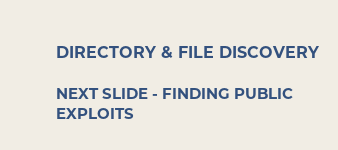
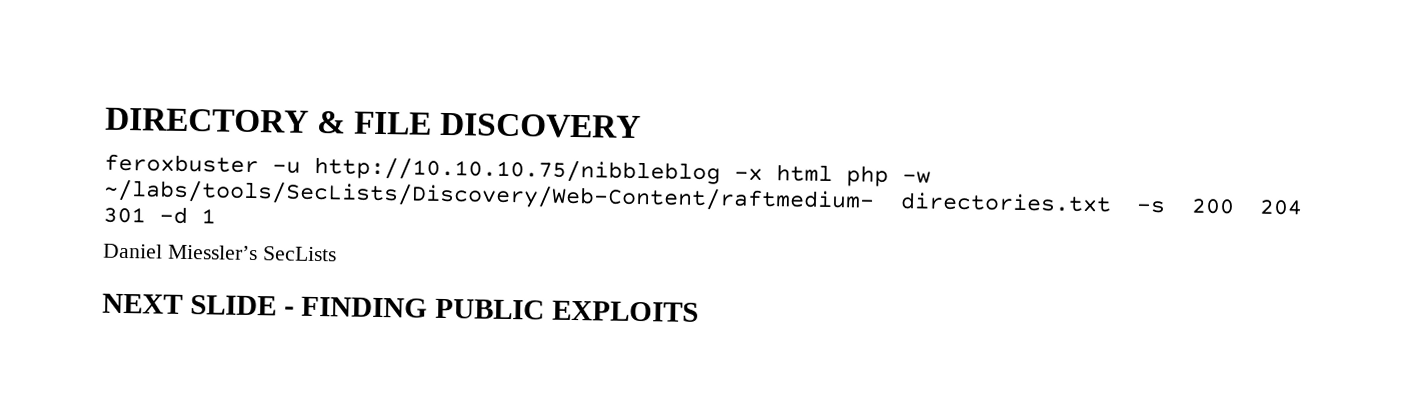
(320, 52) none -> [104,153,931,187] [103,179,1303,216] [103,206,216,224] [103,243,337,262] // feroxbuster -u http://10.10.10.75/nibbleblog -x html php -w ~/labs/tools/SecLists/Discovery/Web-Content/raftmedium- directories.txt -s 200 204 301 -d 1 // Daniel Miessler’s SecLists

